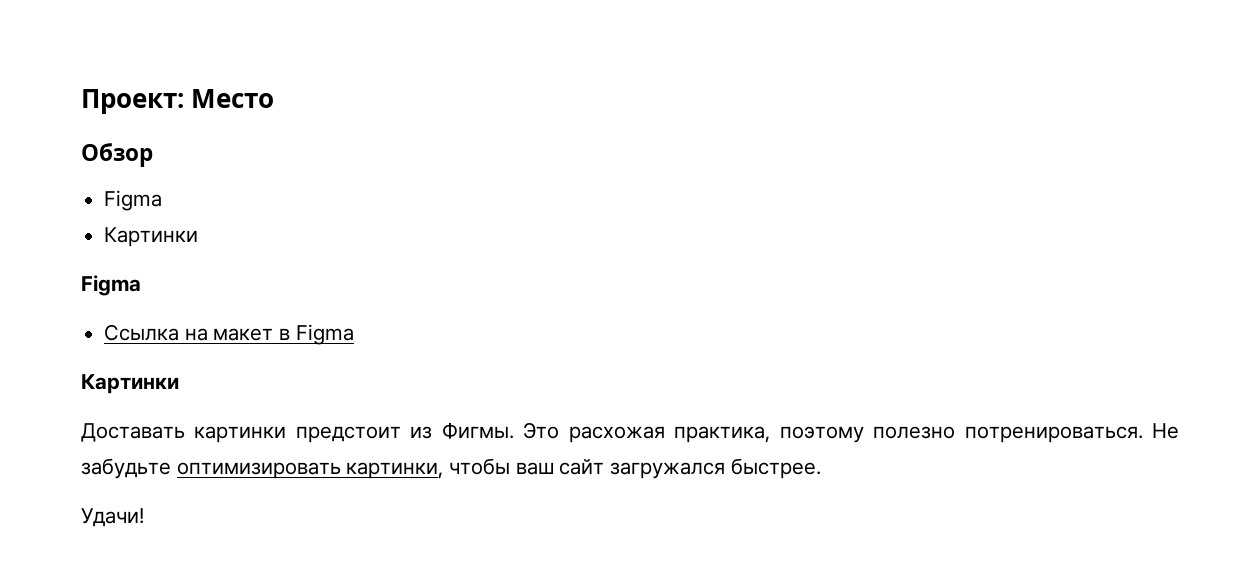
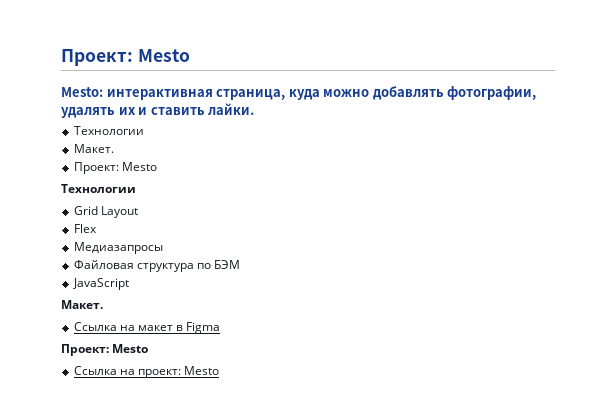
[81,89,275,114] [81,143,153,167] [104,190,163,211] [104,227,199,247] [81,275,141,296] Проект: Место // Обзор // Figma // Картинки // Figma -> [61,49,190,66] [61,86,537,100] [61,103,255,118] [73,126,144,135] [73,144,114,153] [73,162,157,174] [61,184,136,193] [73,206,138,218] [73,224,97,233] [73,242,163,254] [73,260,240,272] [72,278,129,290] [61,300,103,309] Проект: Mesto // Mesto: интерактивная страница, куда можно добавлять фотографии, удалять их и ставить лайки. // Технологии // Макет. // Проект: Mesto // Технологии // Grid Layout // Flex // Медиазапросы // Файловая структура по БЭМ // JavaScript // Макет.
[81,374,179,394] [81,422,1180,443] [81,458,821,479] [81,508,144,527] Картинки // Доставать картинки предстоит из Фигмы. Это расхожая практика, поэтому полезно потренироваться. Не забудьте оптимизировать картинки, чтобы ваш сайт загружался быстрее. // Удачи! -> [61,344,149,356] [73,366,219,378] Проект: Mesto // Ссылка на проект: Mesto

